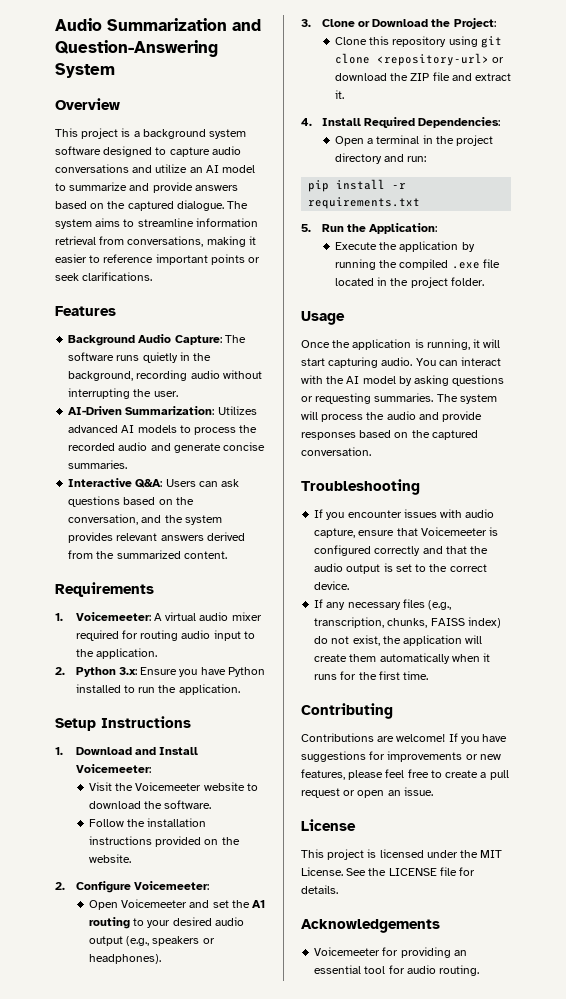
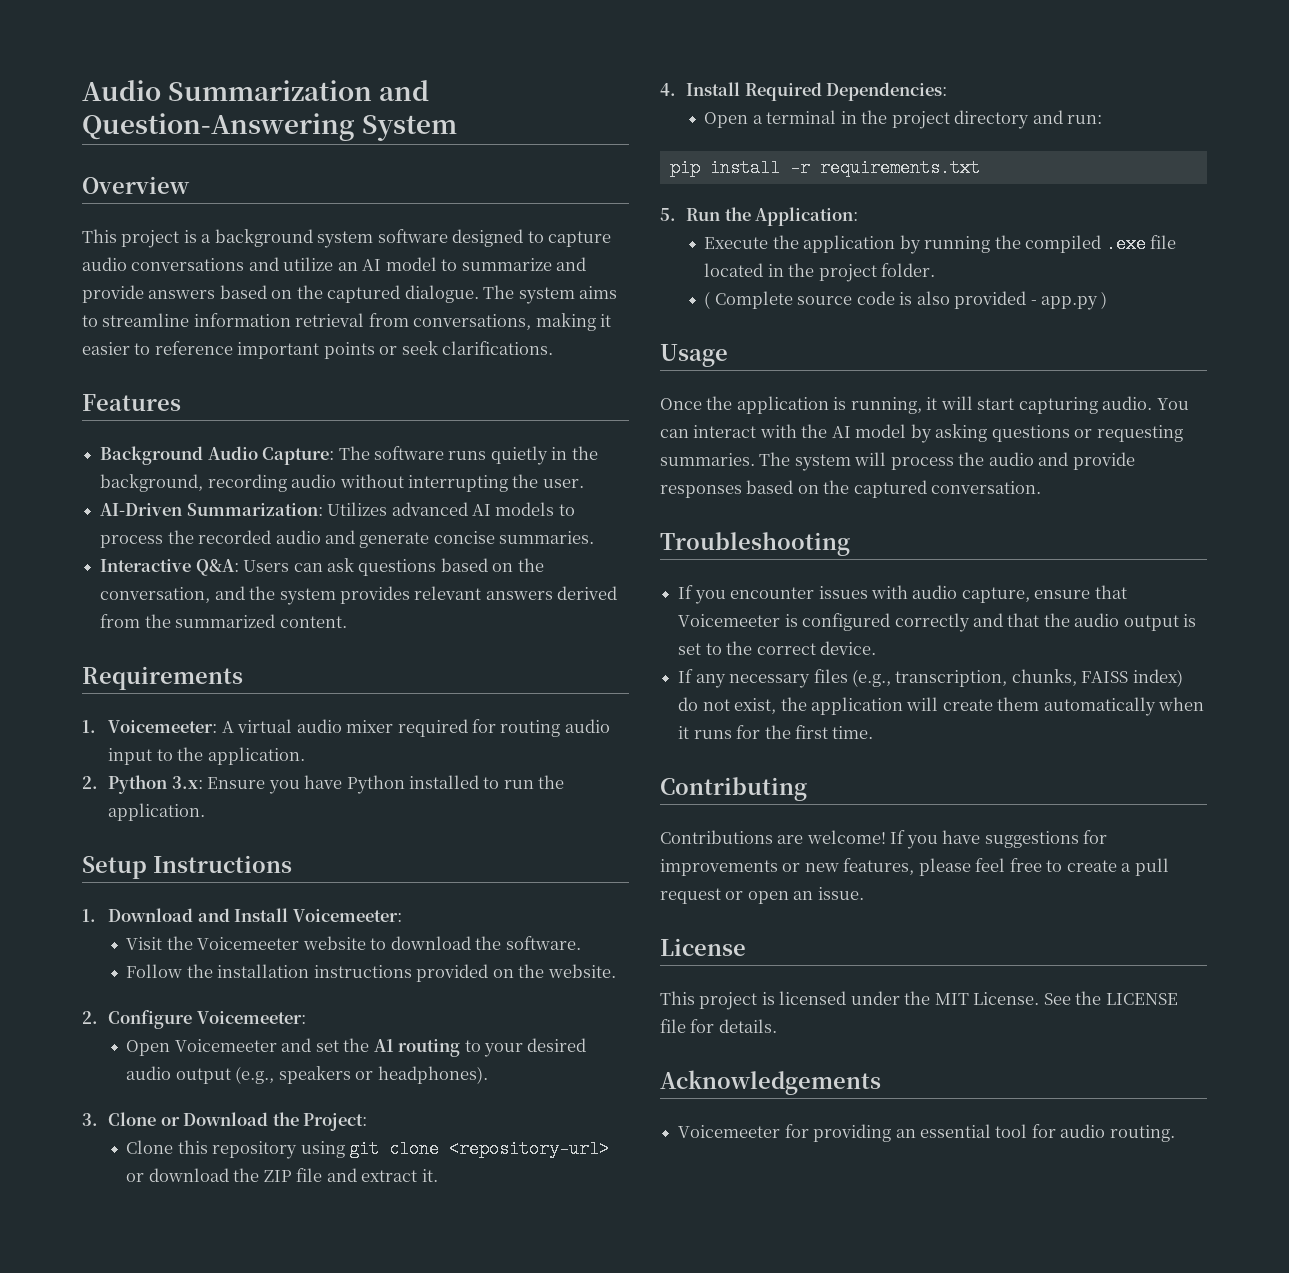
(484, 281) none -> [704,291,1108,310] // ( Complete source code is also provided - app.py )

